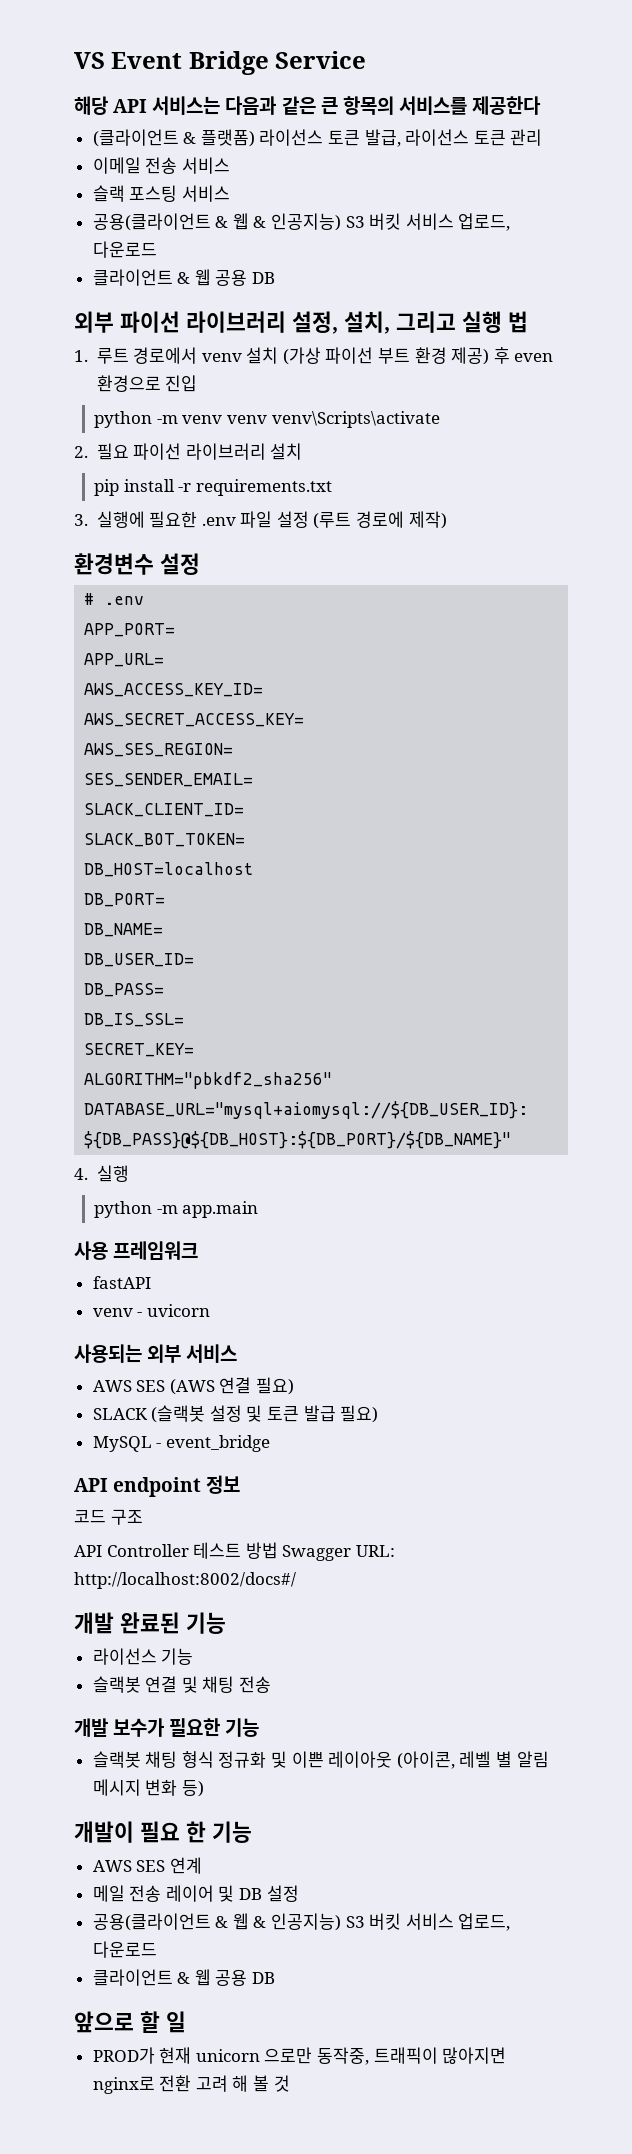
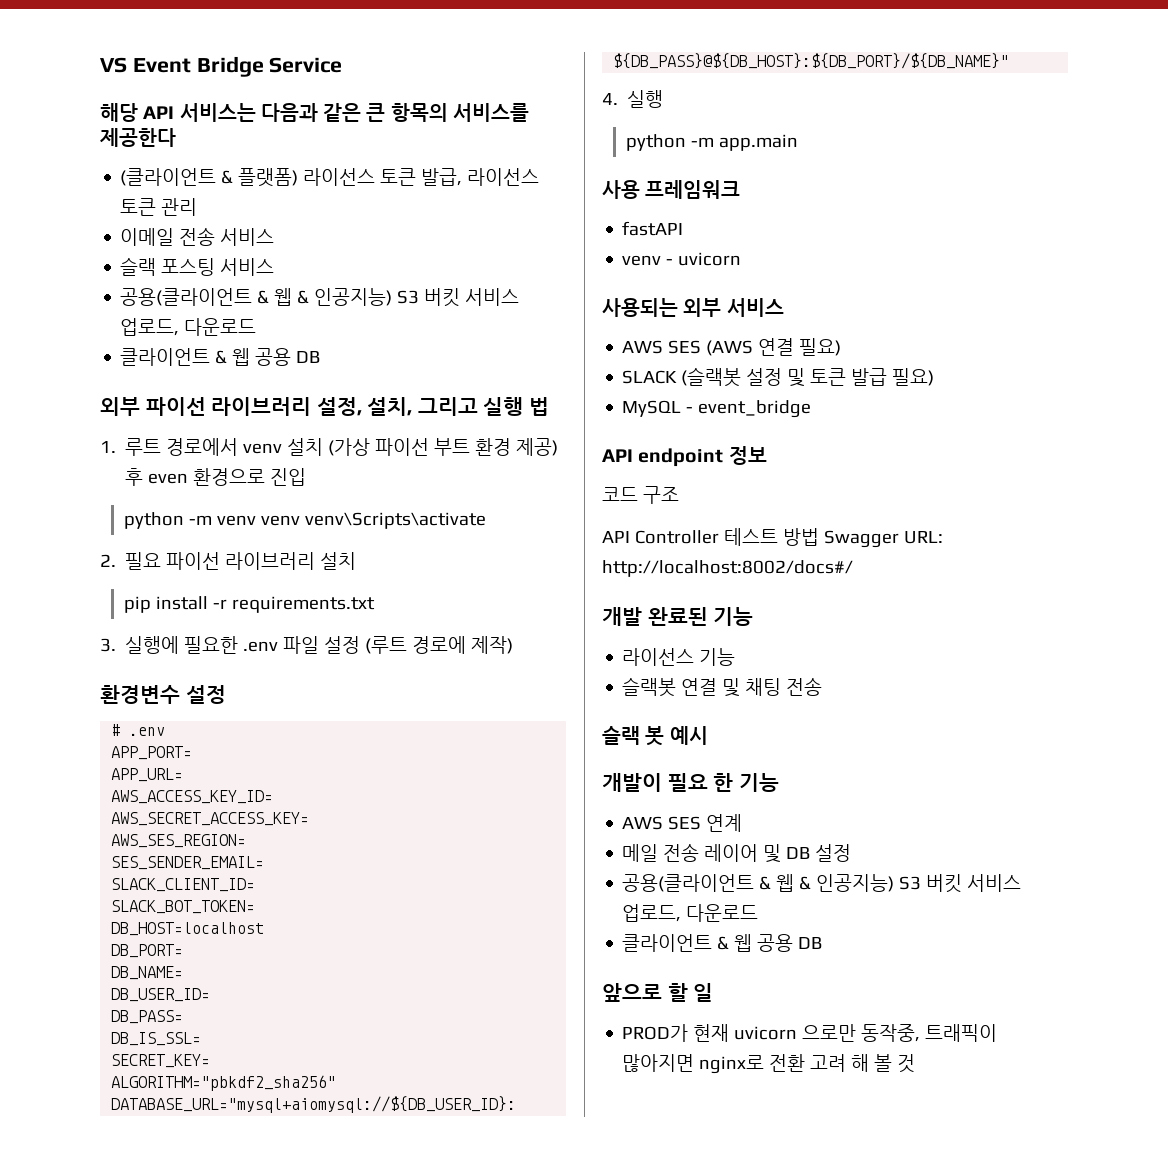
[74,1718,260,1737] [92,1751,549,1769] [92,1779,204,1797] 개발 보수가 필요한 기능 // 슬랙봇 채팅 형식 정규화 및 이쁜 레이아웃 (아이콘, 레벨 별 알림 메시지 변화 등) -> [602,726,708,746] 슬랙 봇 예시
[195,2049,260,2062] unicorn -> [734,1026,798,1040] uvicorn

